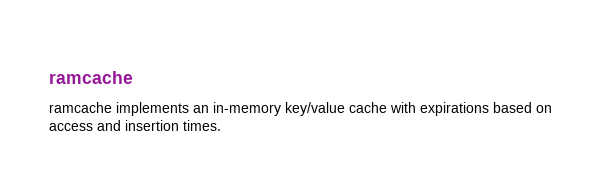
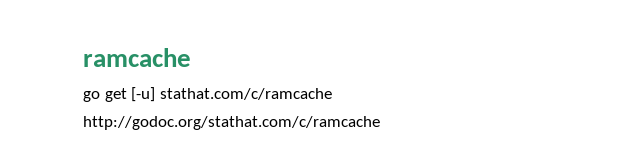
[49,102,552,116] [49,120,221,131] ramcache implements an in-memory key/value cache with expirations based on access and insertion times. -> [83,87,332,102] [83,116,380,130] go get [-u] stathat.com/c/ramcache // http://godoc.org/stathat.com/c/ramcache

